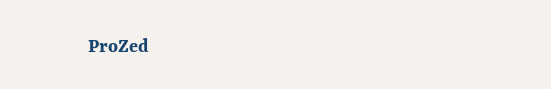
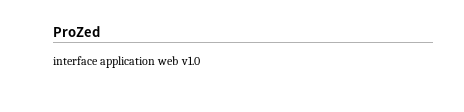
(149, 45) none -> [53,56,200,68] // interface application web v1.0

